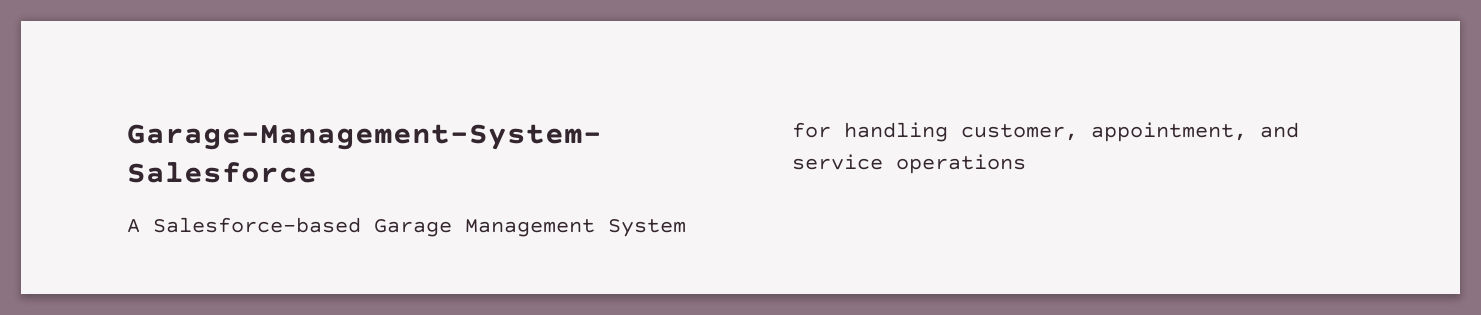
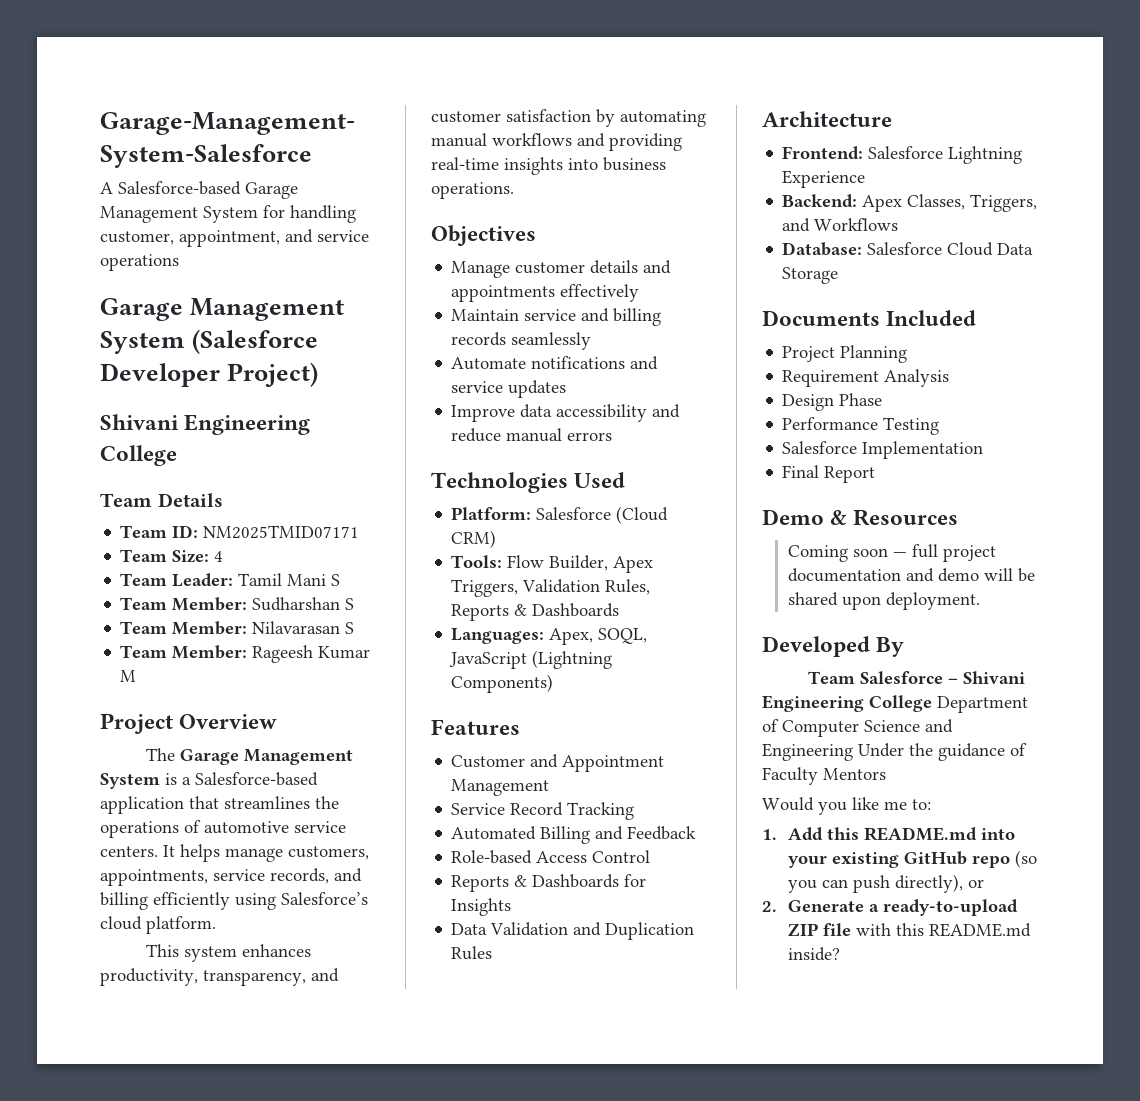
(1026, 164) none -> [100,298,345,321] [100,329,319,354] [100,362,319,387] [100,414,311,435] [100,445,177,466] [100,493,223,507] [120,525,360,539] [120,549,224,563] [120,573,341,587] [120,597,355,611] [120,621,355,635] [120,645,371,663] [120,670,137,682] [100,713,278,734] [145,748,353,765] [100,772,318,789] [100,796,339,814] [100,820,346,838] [100,844,369,862] [100,868,362,886] [100,892,368,910] [100,916,216,934] [145,944,311,962] [100,968,339,986] [431,109,706,127] [431,133,682,151] [431,157,666,175] [431,182,514,199] [431,225,536,246] [451,260,672,278] [451,284,640,302] [451,308,662,326] [451,332,592,350] [451,356,659,370] [451,380,567,398] [451,404,681,422] [451,428,613,442] [431,472,626,493] [451,506,669,524] [451,530,497,548] [451,555,654,573] [451,579,651,597] [451,603,620,621] [451,628,648,645] [449,650,613,669] [451,674,554,693] [431,719,520,735] [451,754,665,772] [451,779,550,796] [451,802,635,820] [451,826,697,844] [451,850,651,864] [451,874,647,892] [451,898,512,916] [451,922,695,940] [451,946,493,960] [762,111,892,127] [782,146,1023,164] [782,170,866,188] [782,194,1038,212] [782,218,899,232] [782,242,1034,256] [782,267,839,284] [762,310,977,326] [782,345,908,363] [782,369,950,387] [782,393,883,411] [782,417,940,435] [782,441,984,459] [782,465,876,483] [762,509,959,526] [787,544,996,562] [787,568,1035,582] [787,592,980,610] [762,636,905,657] [807,671,1025,684] [762,695,1028,713] [762,719,953,737] [762,743,1027,761] [762,767,886,785] [762,797,931,815] [762,827,1015,841] [787,850,1037,868] [787,874,984,893] [762,899,1018,916] [787,923,1031,937] [787,947,840,961] // Garage Management System (Salesforce Developer Project) // Shivani Engineering College // Team Details // Team ID: NM2025TMID07171 // Team Size: 4 // Team Leader: Tamil Mani S // Team Member: Sudharshan S // Team Member: Nilavarasan S // Team Member: Rageesh Kumar M // Project Overview // The Garage Management System is a Salesforce-based application that streamlines the operations of automotive service centers. It helps manage customers, appointments, service records, and billing efficiently using Salesforce’s cloud platform. // This system enhances productivity, transparency, and customer satisfaction by automating manual workflows and providing real-time insights into business operations. // Objectives // Manage customer details and appointments effectively // Maintain service and billing records seamlessly // Automate notifications and service updates // Improve data accessibility and reduce manual errors // Technologies Used // Platform: Salesforce (Cloud CRM) // Tools: Flow Builder, Apex Triggers, Validation Rules, Reports & Dashboards // Languages: Apex, SOQL, JavaScript (Lightning Components) // Features // Customer and Appointment Management // Service Record Tracking // Automated Billing and Feedback // Role-based Access Control // Reports & Dashboards for Insights // Data Validation and Duplication Rules // Architecture // Frontend: Salesforce Lightning Experience // Backend: Apex Classes, Triggers, and Workflows // Database: Salesforce Cloud Data Storage // Documents Included // Project Planning // Requirement Analysis // Design Phase // Performance Testing // Salesforce Implementation // Final Report // Demo & Resources // Coming soon — full project documentation and demo will be shared upon deployment. // Developed By // Team Salesforce – Shivani Engineering College Department of Computer Science and Engineering Under the guidance of Faculty Mentors // Would you like me to: // 1. Add this README.md into your existing GitHub repo (so you can push directly), or // 2. Generate a ready-to-upload ZIP file with this README.md inside?

